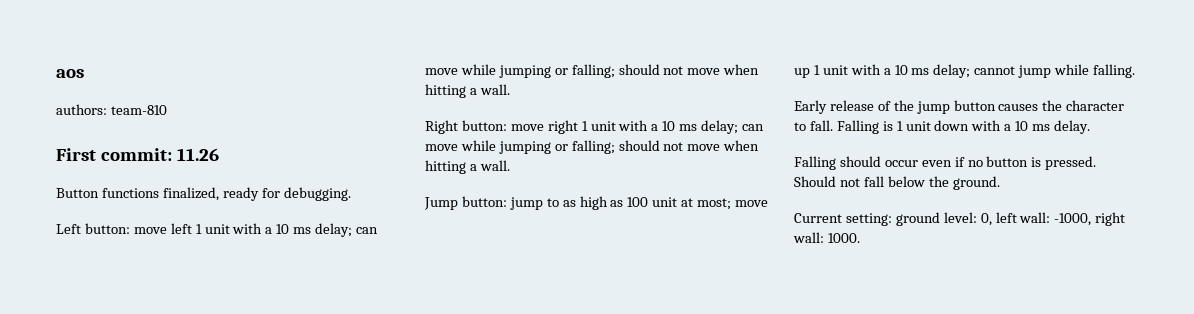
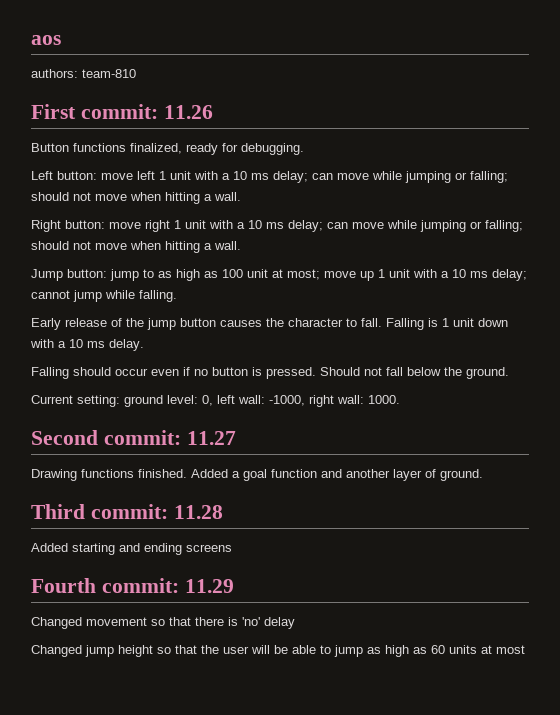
(860, 238) none -> [31,430,236,445] [31,469,483,481] [31,504,223,519] [31,543,232,555] [31,578,234,593] [31,617,295,629] [31,645,525,657] // Second commit: 11.27 // Drawing functions finished. Added a goal function and another layer of ground. // Third commit: 11.28 // Added starting and ending screens // Fourth commit: 11.29 // Changed movement so that there is 'no' delay // Changed jump height so that the user will be able to jump as high as 60 units at most

